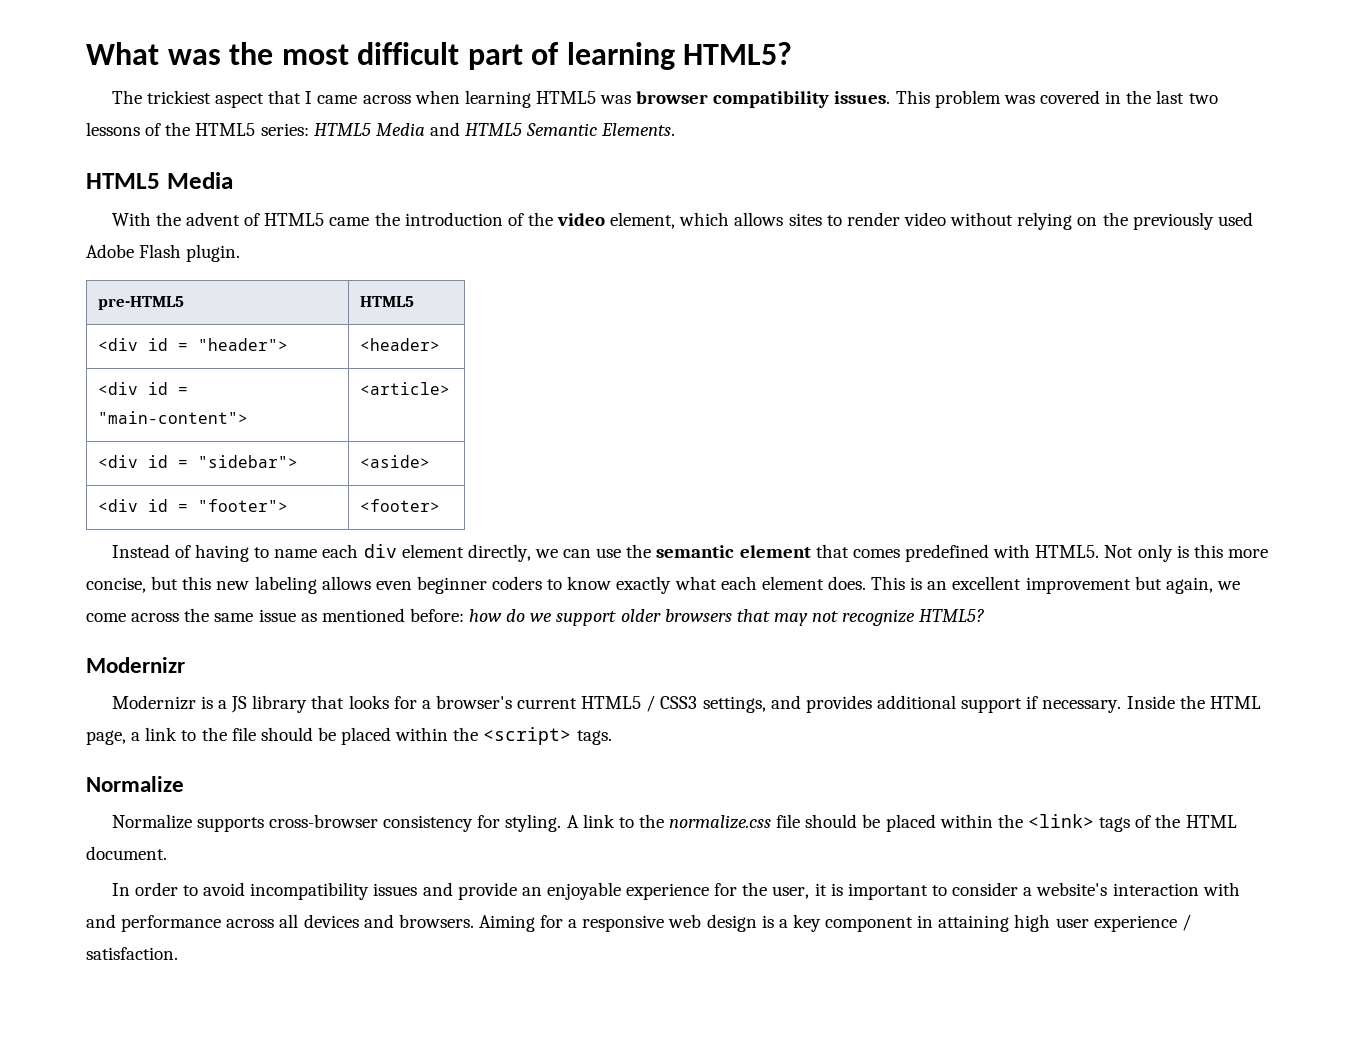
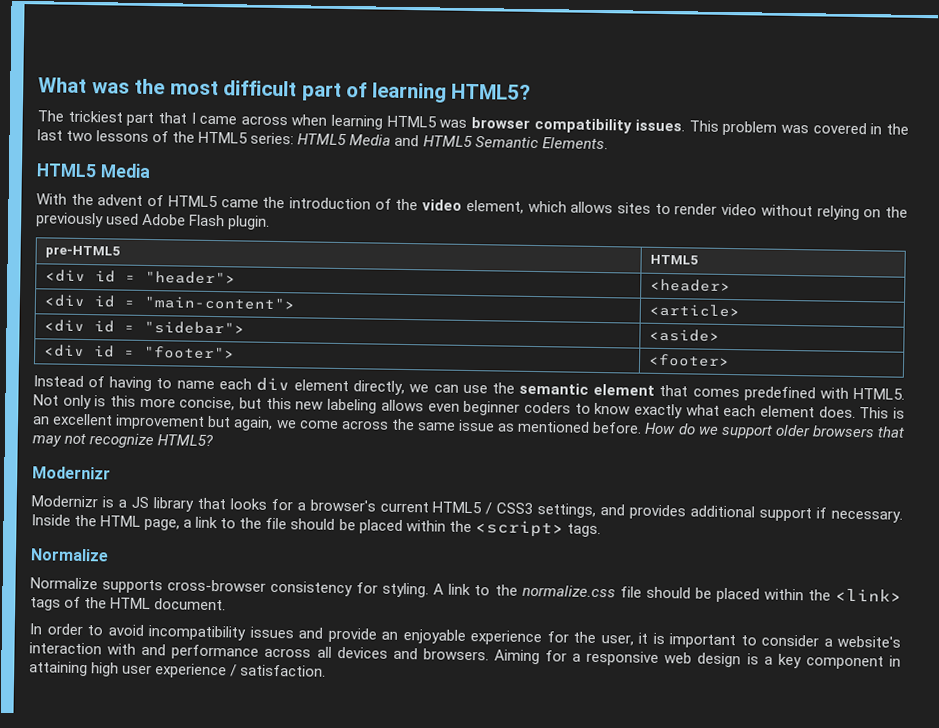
[215,93,265,108] aspect -> [126,112,155,127] part
[409,608,503,622] before: how -> [592,421,677,435] before. How

